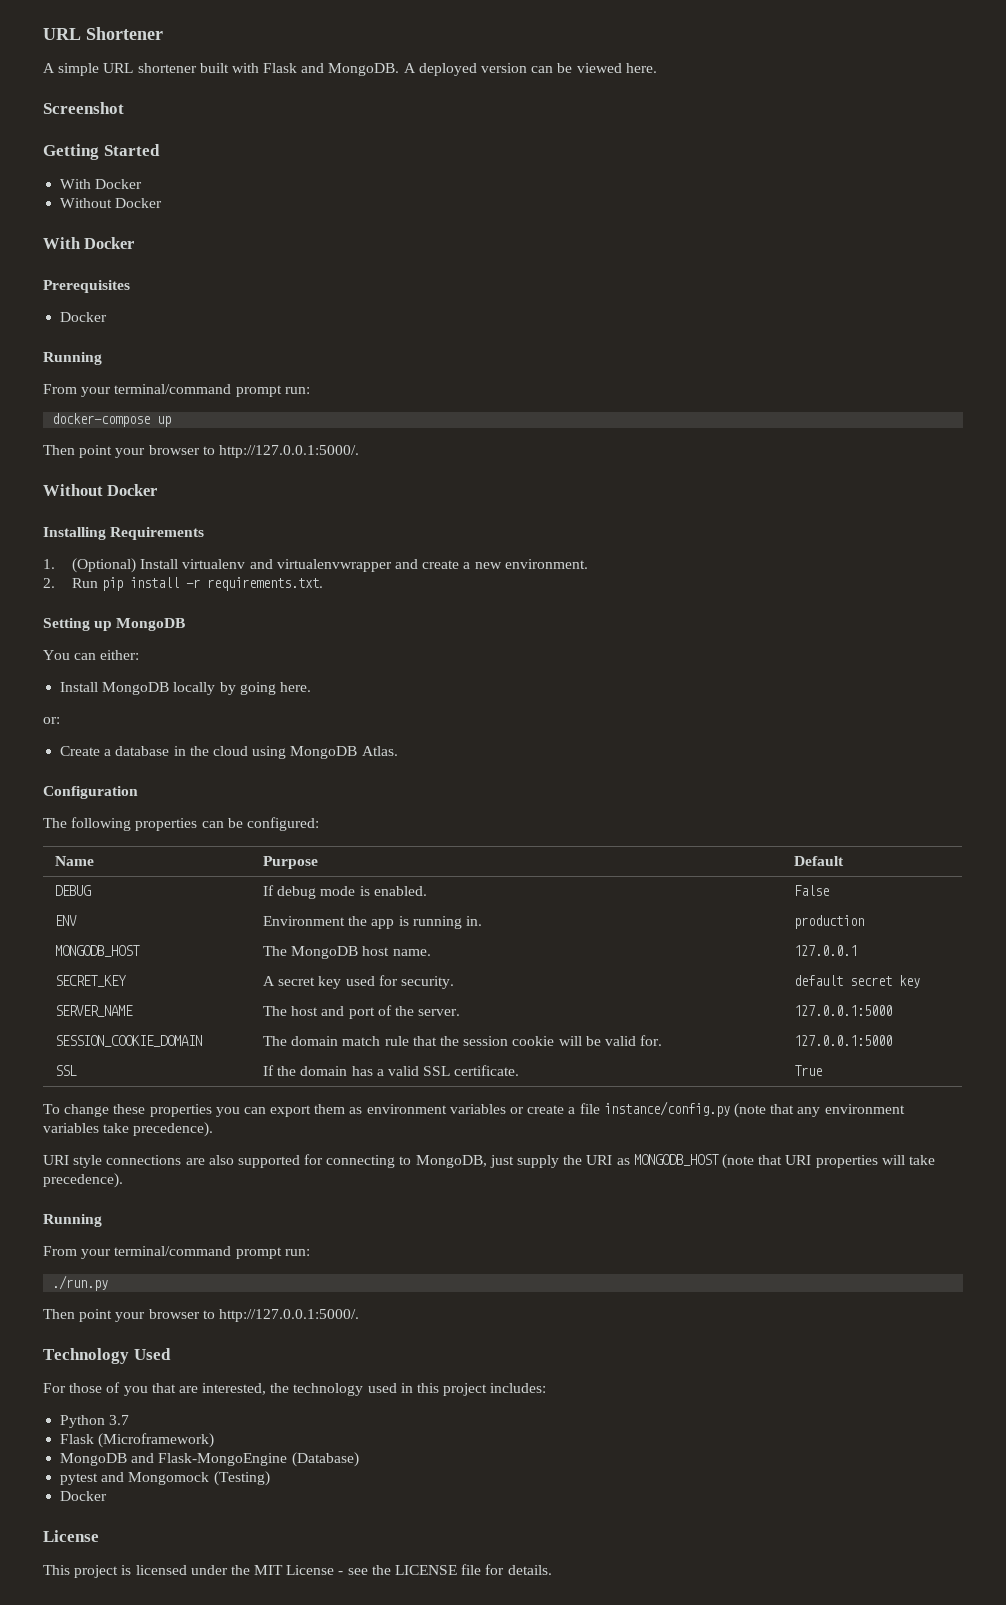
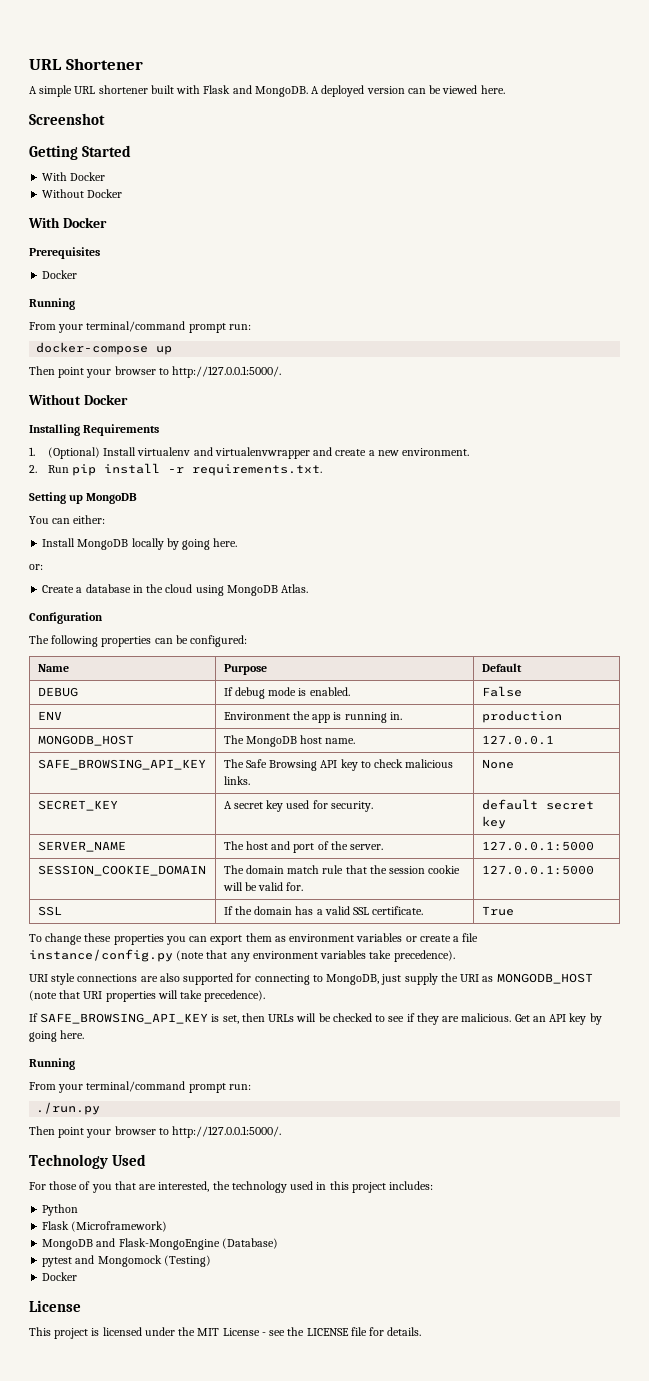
(858, 950) none -> [37,759,206,770] [223,759,454,771] [223,776,250,785] [481,759,514,769] // SAFE_BROWSING_API_KEY | The Safe Browsing API key to check malicious links. | None
(123, 1180) none -> [29,1013,602,1025] [29,1030,85,1042] // If SAFE_BROWSING_API_KEY is set, then URLs will be checked to see if they are malicious. Get an API key by going here.
[109,1415,130,1425] 3.7 -> (79, 1210) none

